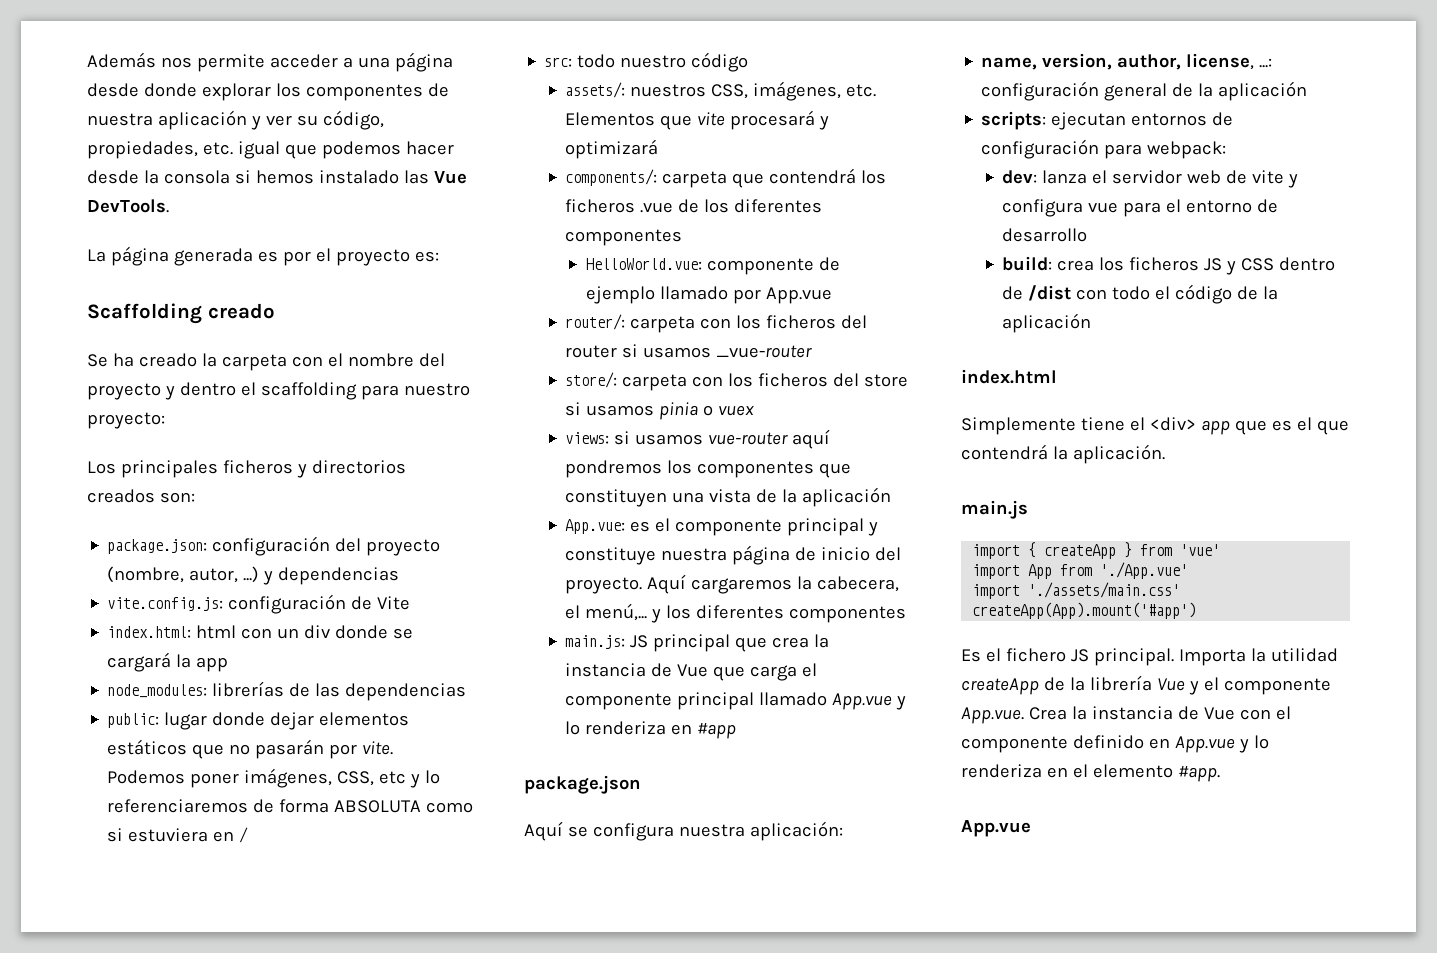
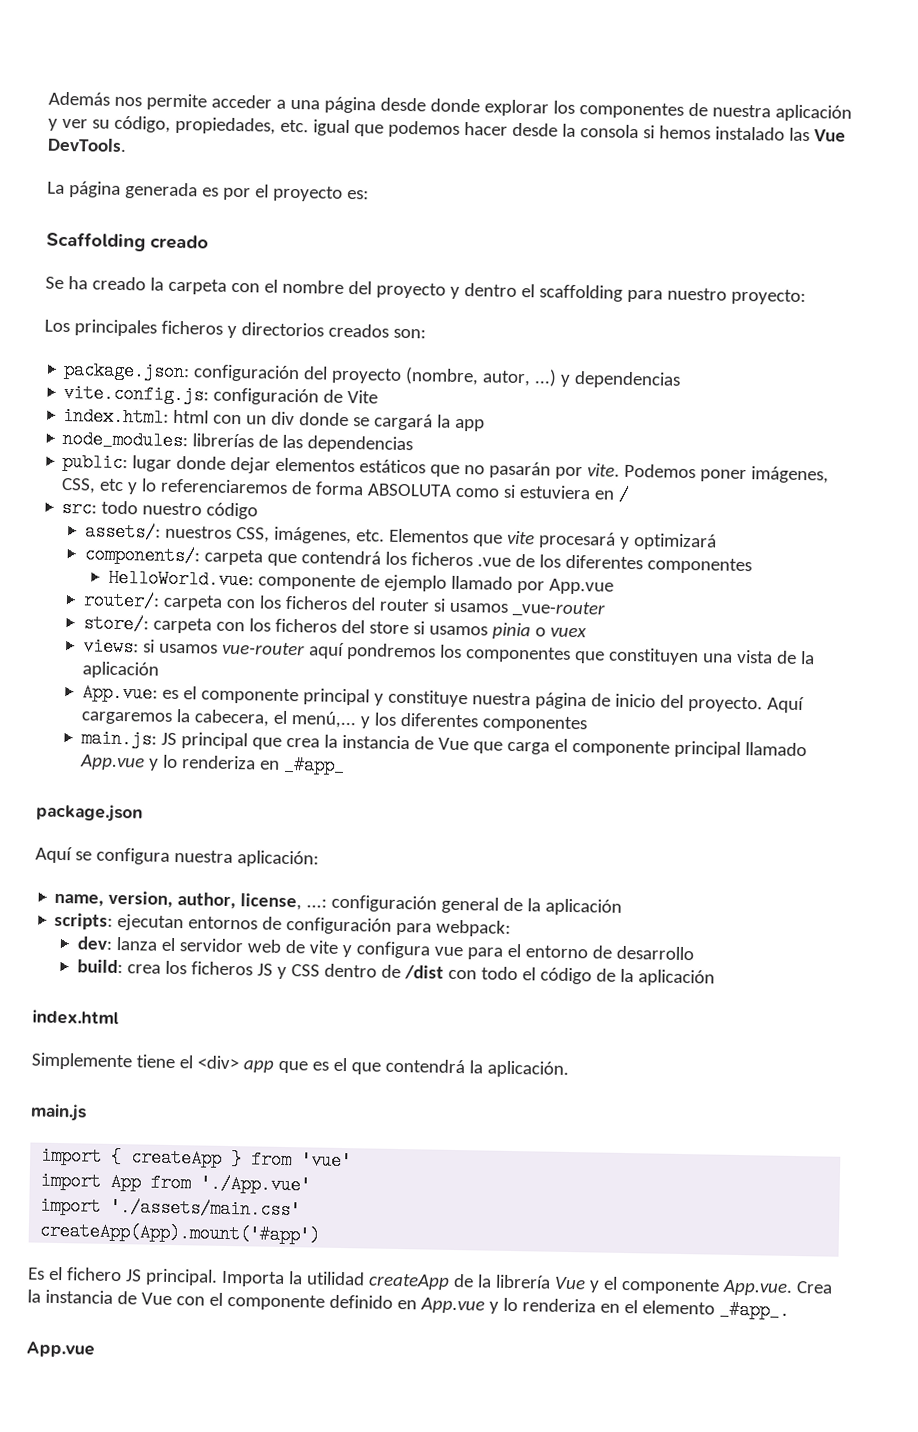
[697,723,737,739] #app -> [283,755,346,775] _#app_
[1177,766,1220,782] #app. -> [718,1300,790,1320] _#app_.

